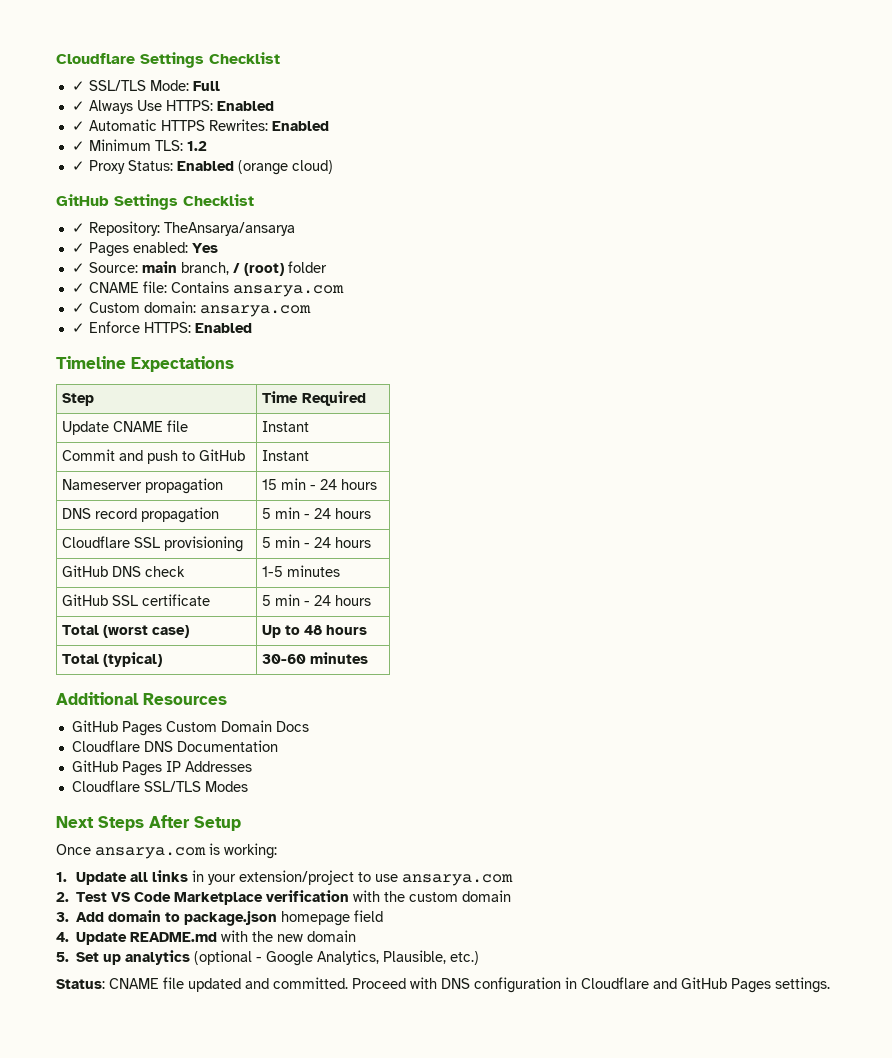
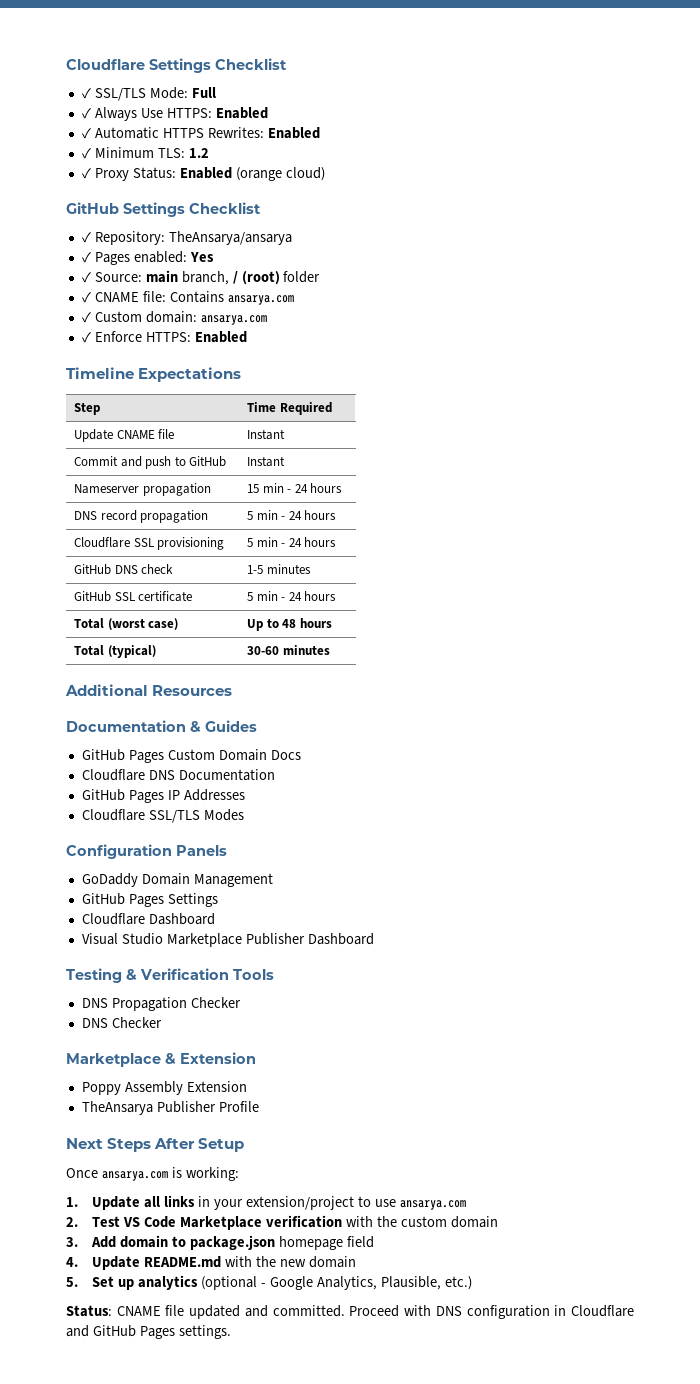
(227, 699) none -> [66,720,257,732] // Documentation & Guides
(248, 786) none -> [66,844,227,859] [81,873,273,887] [81,893,218,907] [81,913,215,925] [81,933,374,947] [66,968,274,983] [81,997,241,1011] [81,1017,162,1028] [66,1052,256,1067] [81,1081,247,1095] [81,1101,259,1115] // Configuration Panels // GoDaddy Domain Management // GitHub Pages Settings // Cloudflare Dashboard // Visual Studio Marketplace Publisher Dashboard // Testing & Verification Tools // DNS Propagation Checker // DNS Checker // Marketplace & Extension // Poppy Assembly Extension // TheAnsarya Publisher Profile

